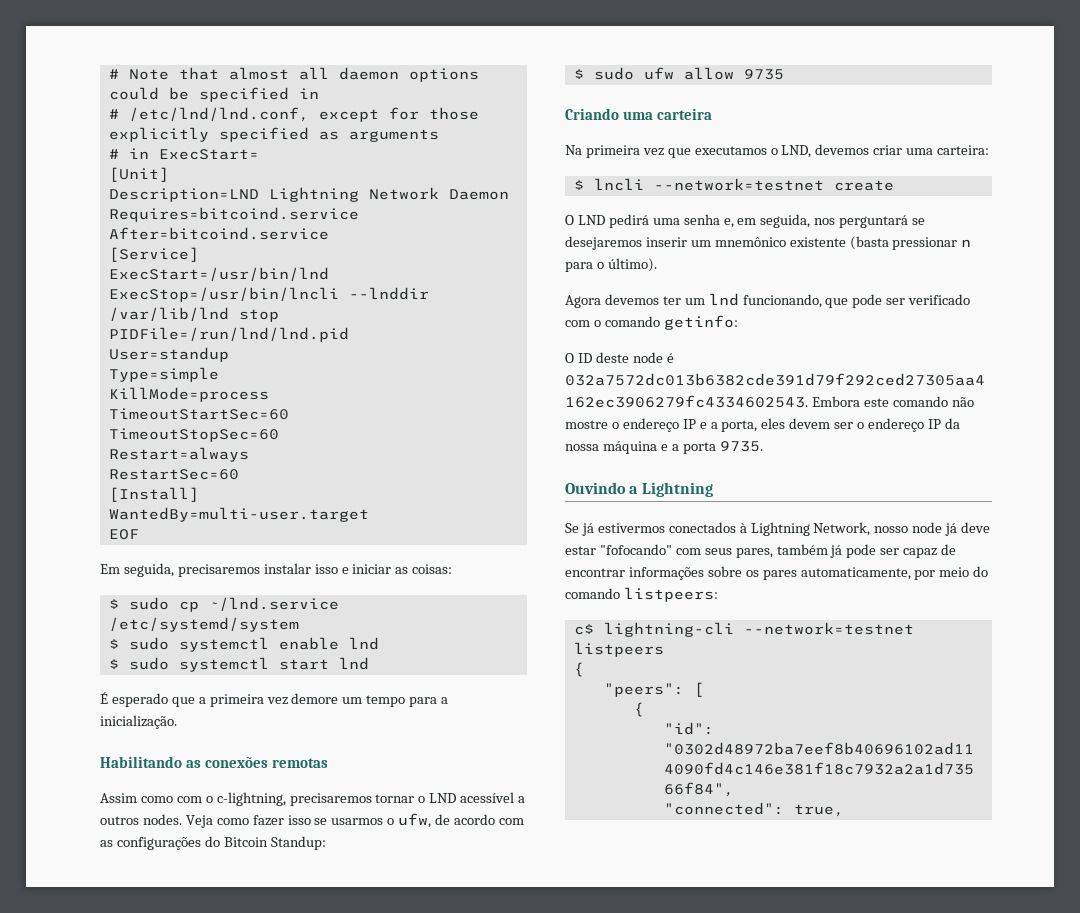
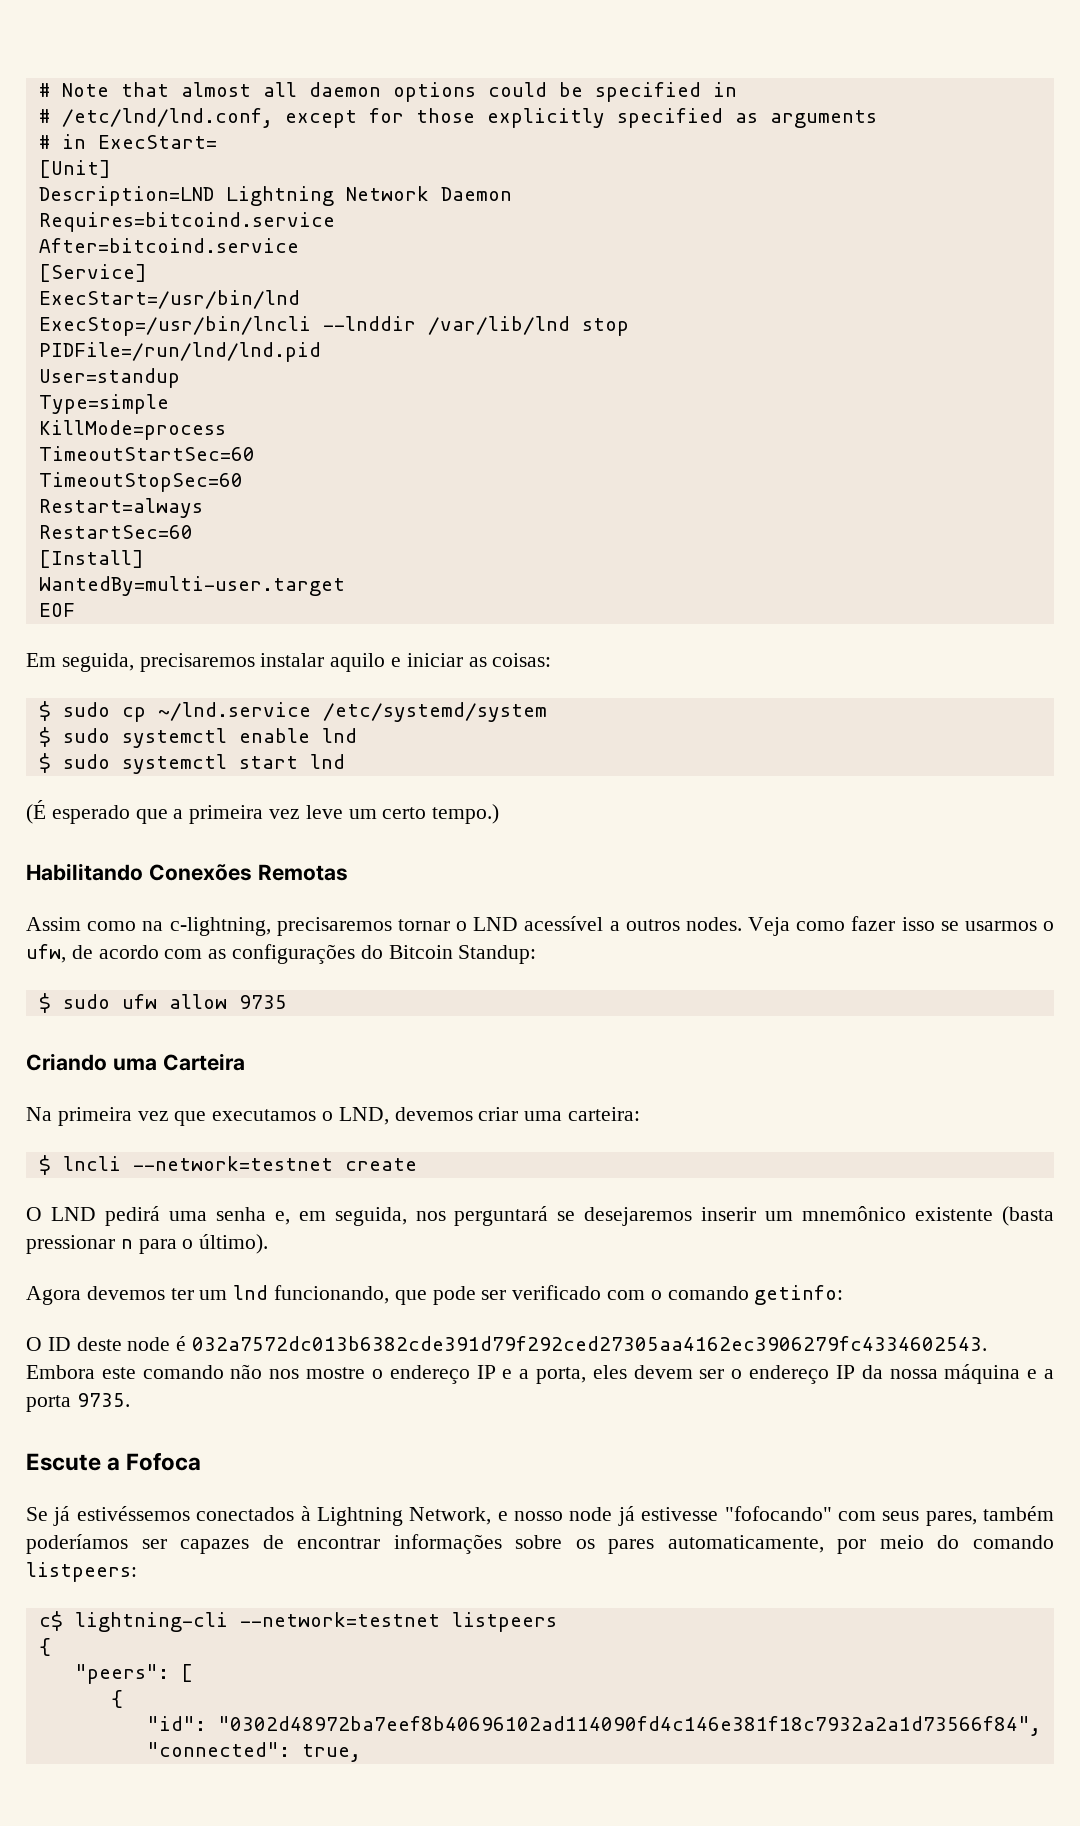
[314,564,338,574] isso -> [330,653,386,672] aquilo
[100,692,108,704] É -> [26,800,46,824] (É
[291,693,449,707] [100,715,177,729] [100,756,329,768] demore um tempo para a inicialização. // Habilitando as conexões remotas -> [305,804,500,824] [26,863,348,881] leve um certo tempo.) // Habilitando Conexões Remotas
[176,796,213,803] com o -> [142,921,164,931] na
[657,108,713,120] carteira -> [162,1053,245,1071] Carteira
(974, 402) none -> [269,1369,300,1379] nos
[565,482,713,497] Ouvindo a Lightning -> [26,1452,202,1471] Escute a Fofoca
[597,523,665,533] estivermos -> [76,1506,190,1521] estivéssemos
(871, 529) none -> [497,1511,508,1521] e
[961,522,991,533] [565,546,596,555] deve estar -> [641,1507,719,1521] estivesse
[830,544,938,558] já pode ser capaz -> [26,1534,250,1554] poderíamos ser capazes

